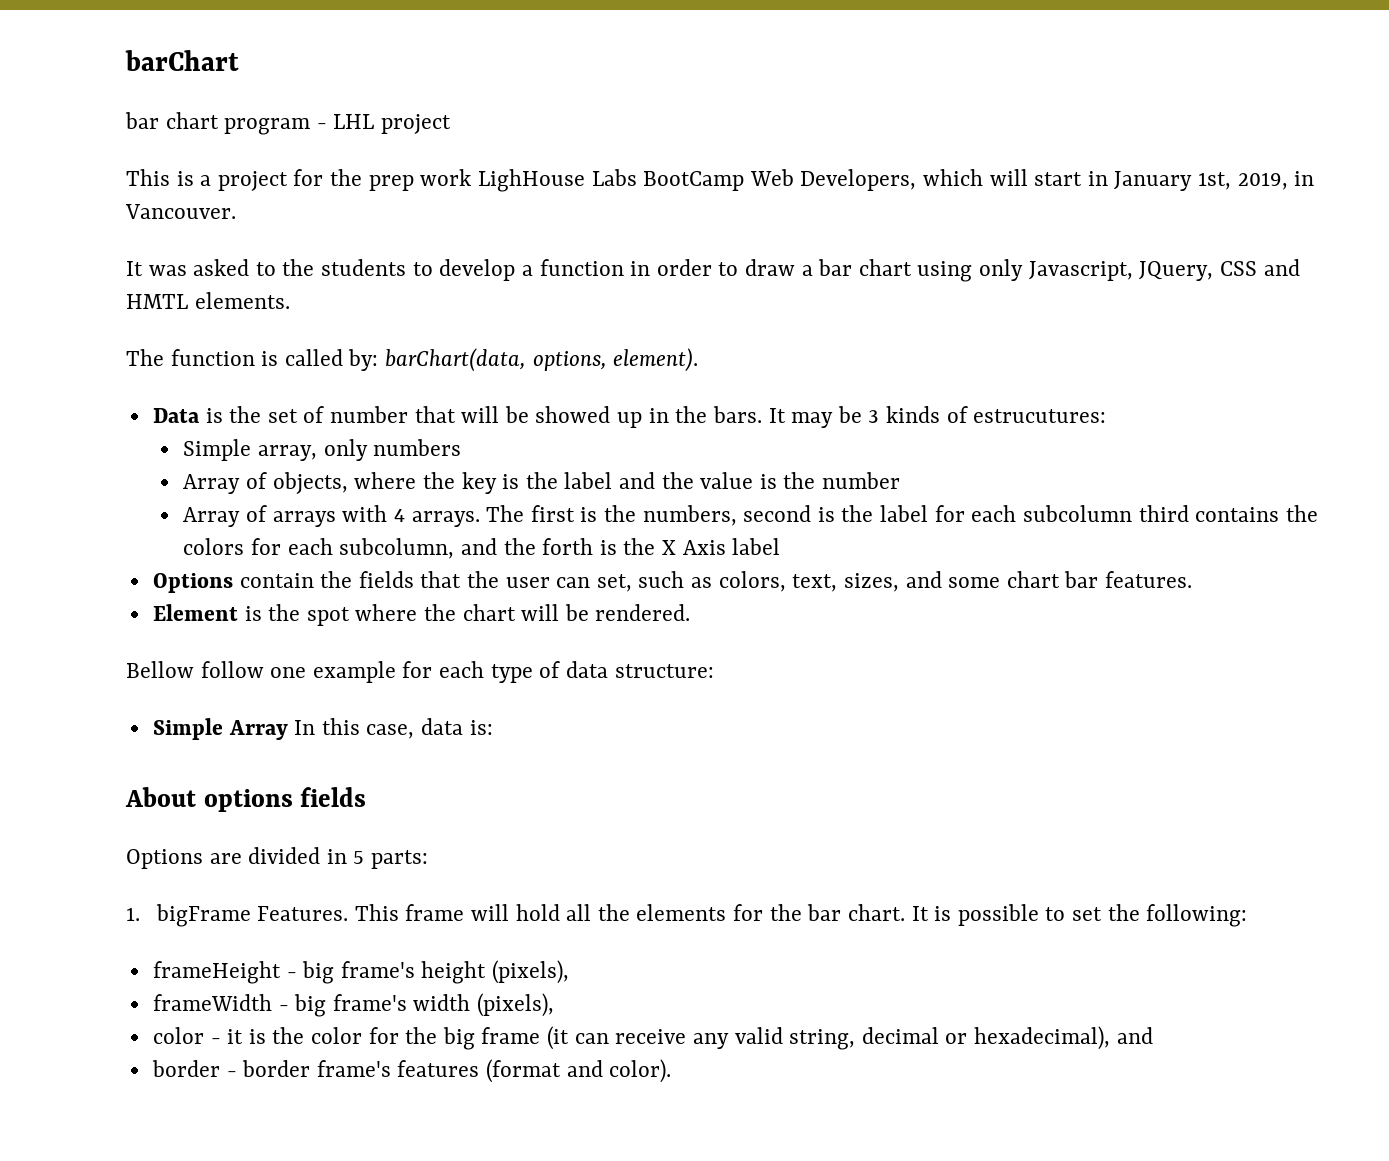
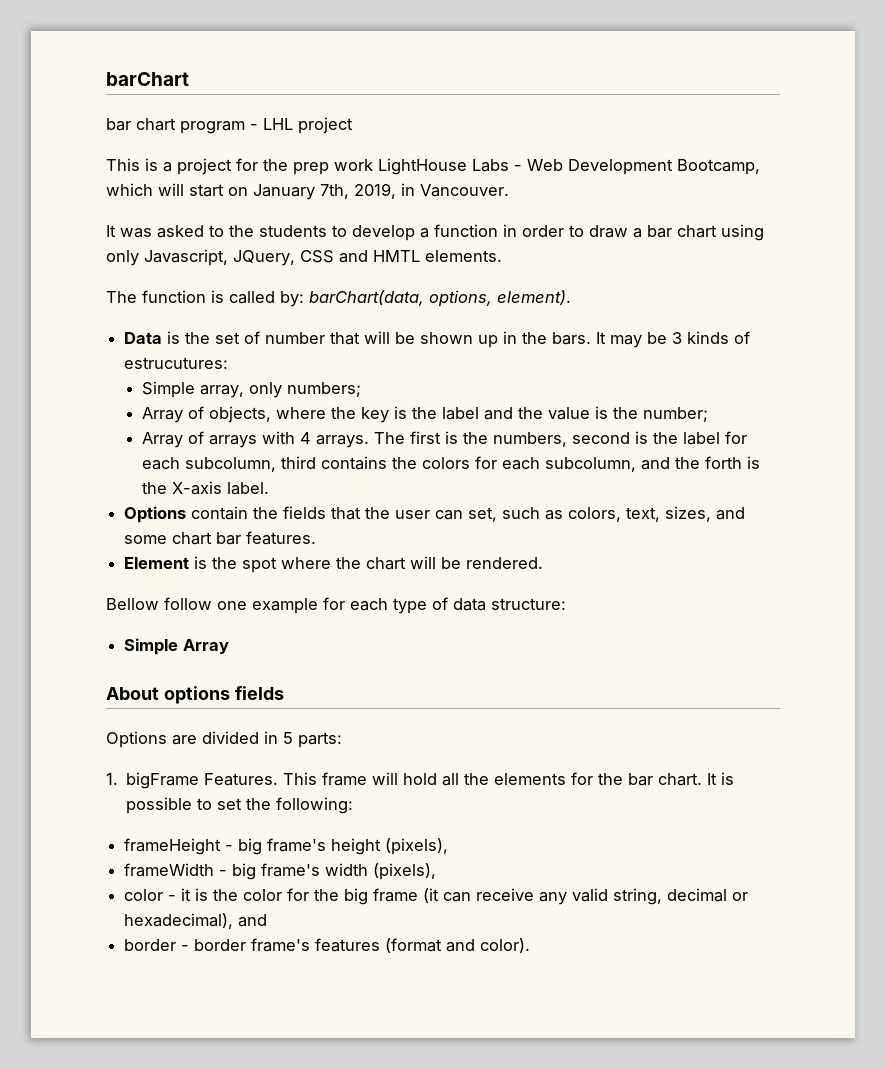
[477,169,1232,192] LighHouse Labs BootCamp Web Developers, which will start in January 1st, -> [378,158,760,175] [106,183,349,200] LightHouse Labs - Web Development Bootcamp, which will start on January 7th,
[535,406,611,423] showed -> [420,332,474,344] shown
[373,439,462,456] numbers -> [287,382,362,397] numbers;
[822,472,901,489] number -> [643,407,709,422] number;
[1022,505,1132,522] subcolumn -> [185,457,277,472] subcolumn,
[661,538,781,555] X Axis label -> [172,481,270,495] X-axis label.
[294,718,493,739] In this case, data is: -> (230, 646) none

